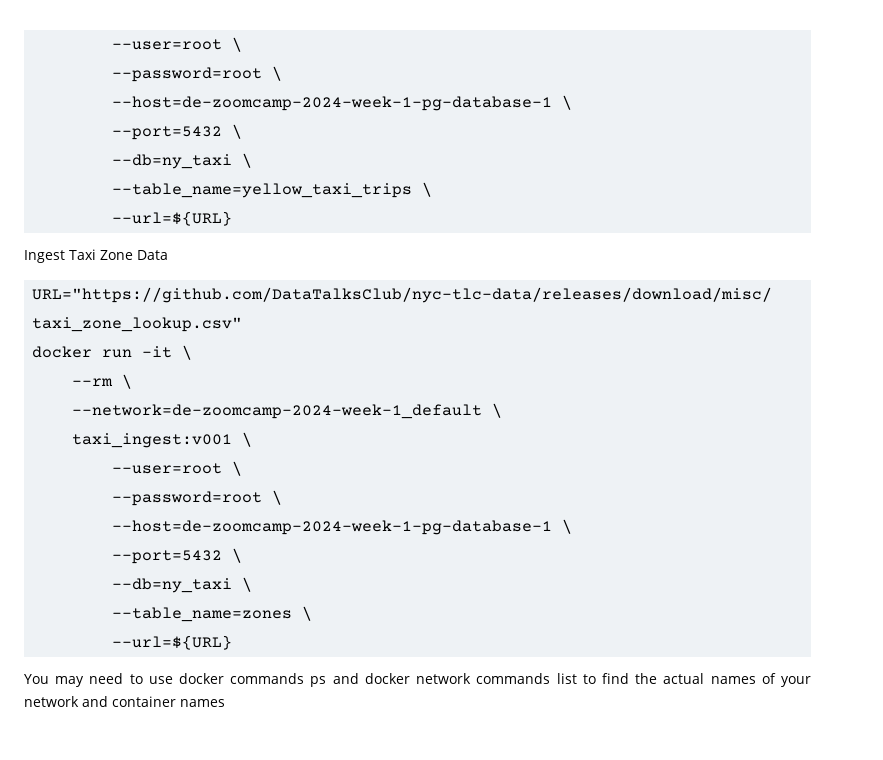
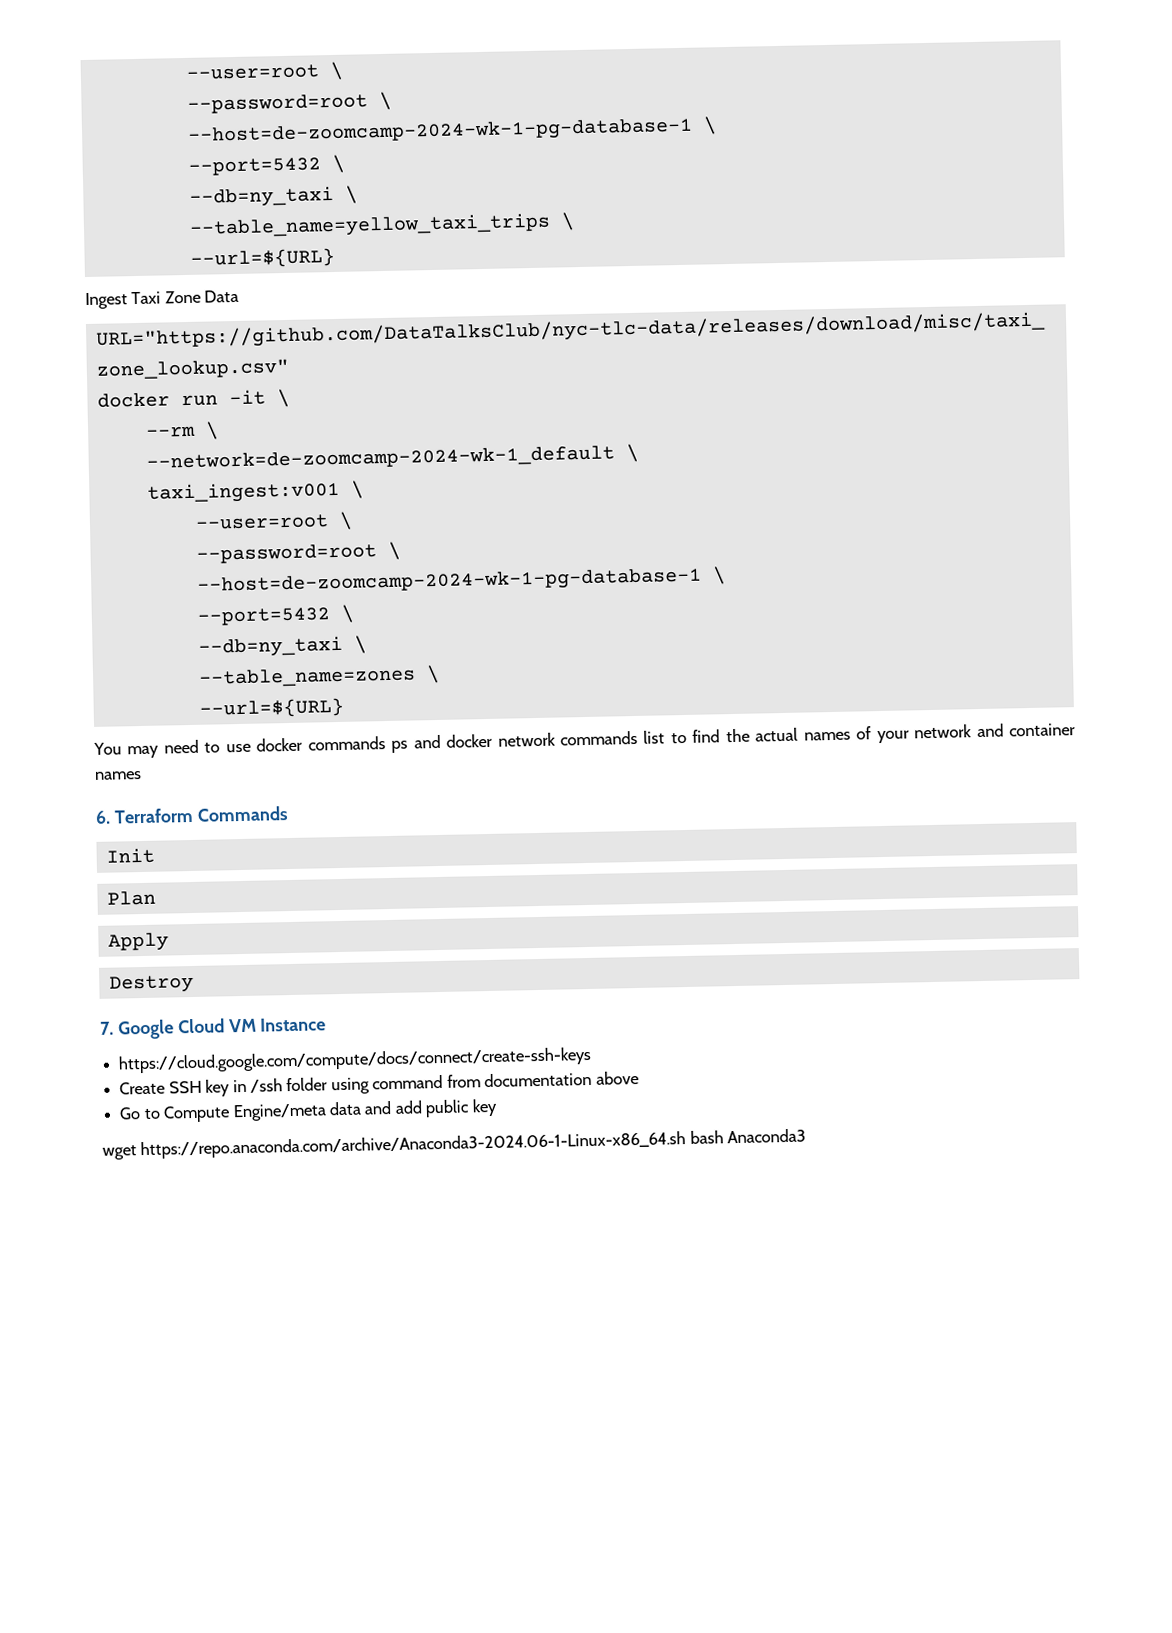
[112,37,243,52] [112,66,283,82] [112,96,553,111] --user=root \ // --password=root \ // --host=de-zoomcamp-2024-week-1-pg-database-1 -> [185,61,344,81] [186,91,392,114] [186,117,693,146] --user=root \ // --password=root \ // --host=de-zoomcamp-2024-wk-1-pg-database-1
[72,404,483,419] --network=de-zoomcamp-2024-week-1_default -> [145,445,615,472] --network=de-zoomcamp-2024-wk-1_default
[112,520,553,535] --host=de-zoomcamp-2024-week-1-pg-database-1 -> [196,567,702,596] --host=de-zoomcamp-2024-wk-1-pg-database-1
(225, 703) none -> [95,806,289,824] [105,847,155,864] [106,890,156,906] [107,932,169,952] [108,974,194,994] [100,1017,327,1040] [118,1046,593,1074] [119,1070,639,1097] [119,1098,498,1123] [102,1128,807,1160] // 6. Terraform Commands // Init // Plan // Apply // Destroy // 7. Google Cloud VM Instance // https://cloud.google.com/compute/docs/connect/create-ssh-keys // Create SSH key in /ssh folder using command from documentation above // Go to Compute Engine/meta data and add public key // wget https://repo.anaconda.com/archive/Anaconda3-2024.06-1-Linux-x86_64.sh bash Anaconda3

